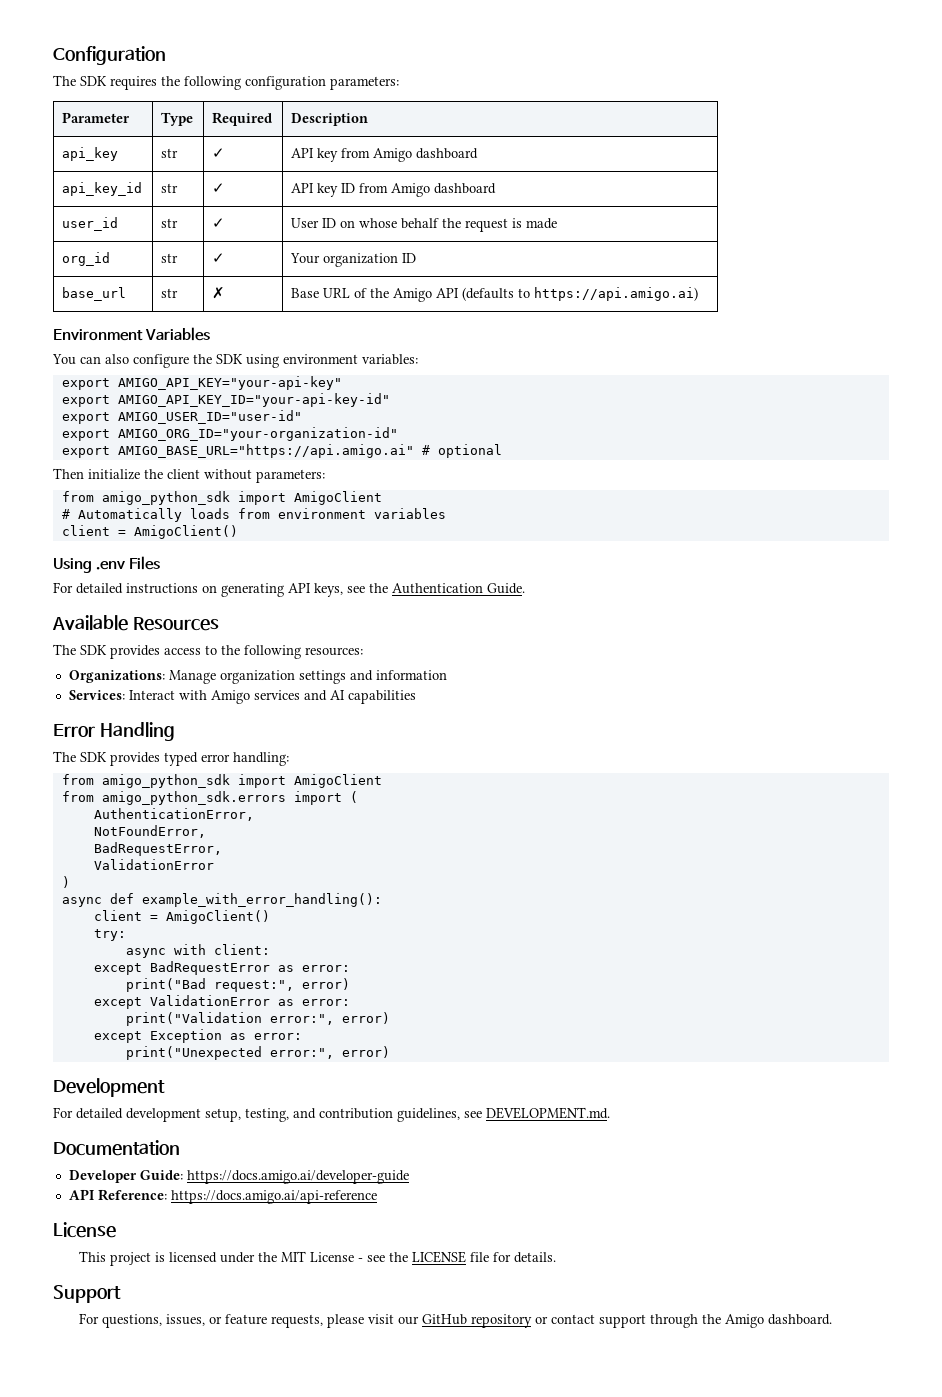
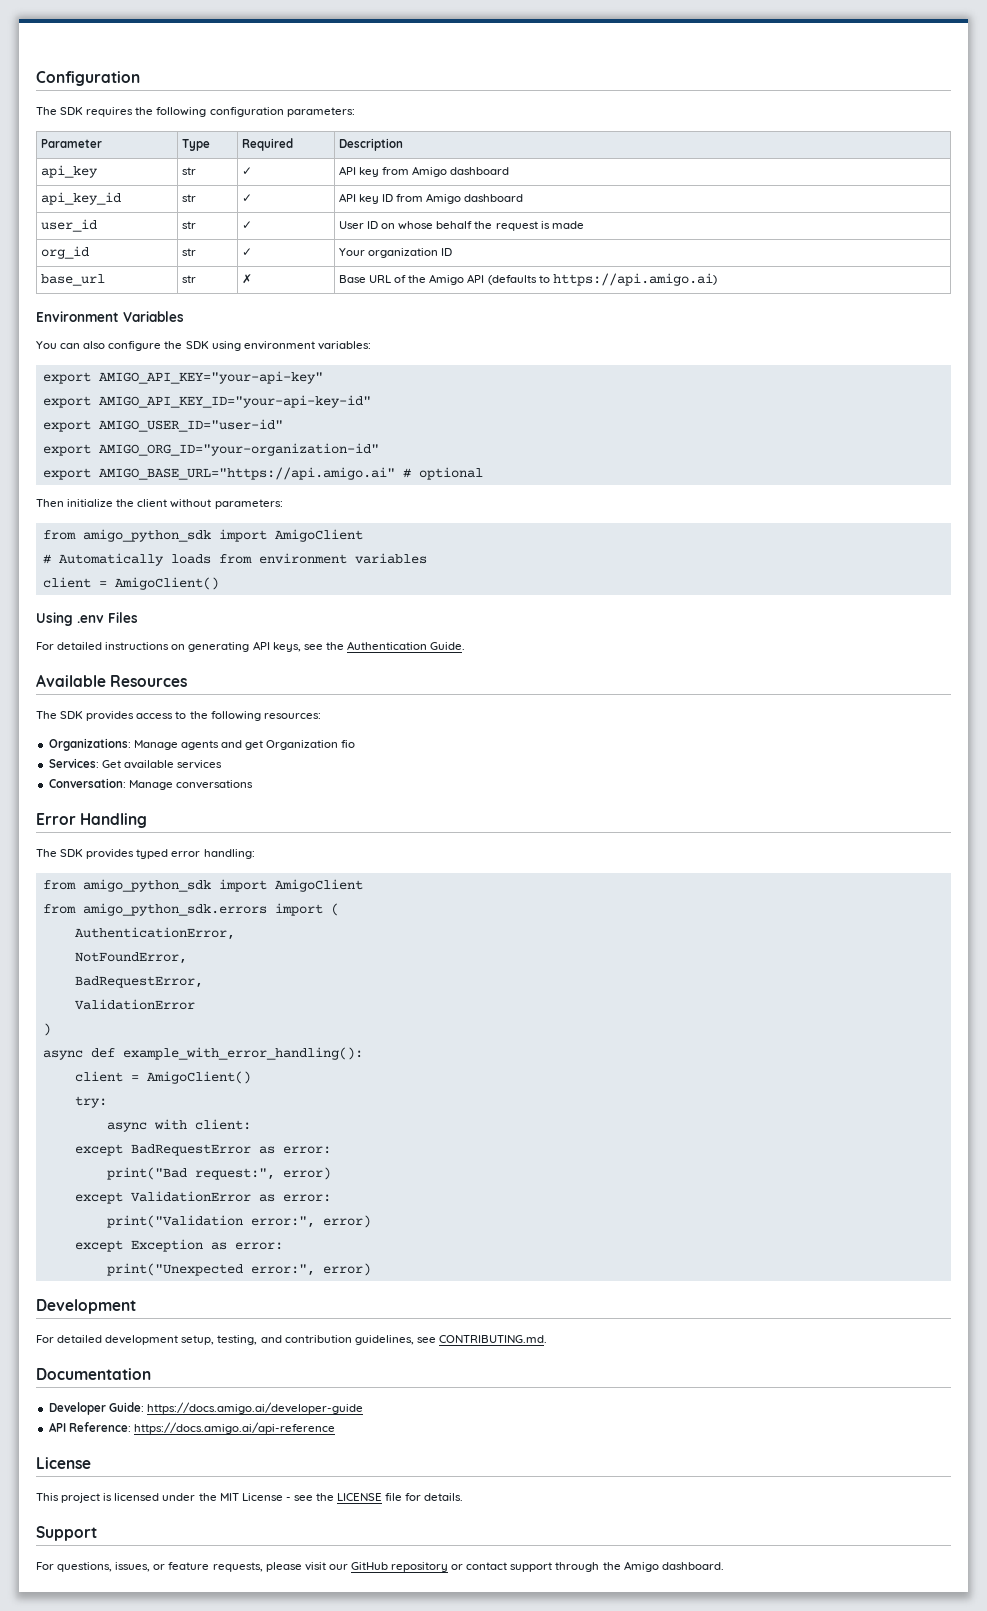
[219,670,447,684] [68,690,416,704] organization settings and information // Services: Interact with Amigo services and AI capabilities -> [180,740,356,750] [48,758,222,769] [48,778,253,790] agents and get Organization fio // Services: Get available services // Conversation: Manage conversations
[486,1107,610,1119] DEVELOPMENT.md. -> [438,1335,547,1343] CONTRIBUTING.md.

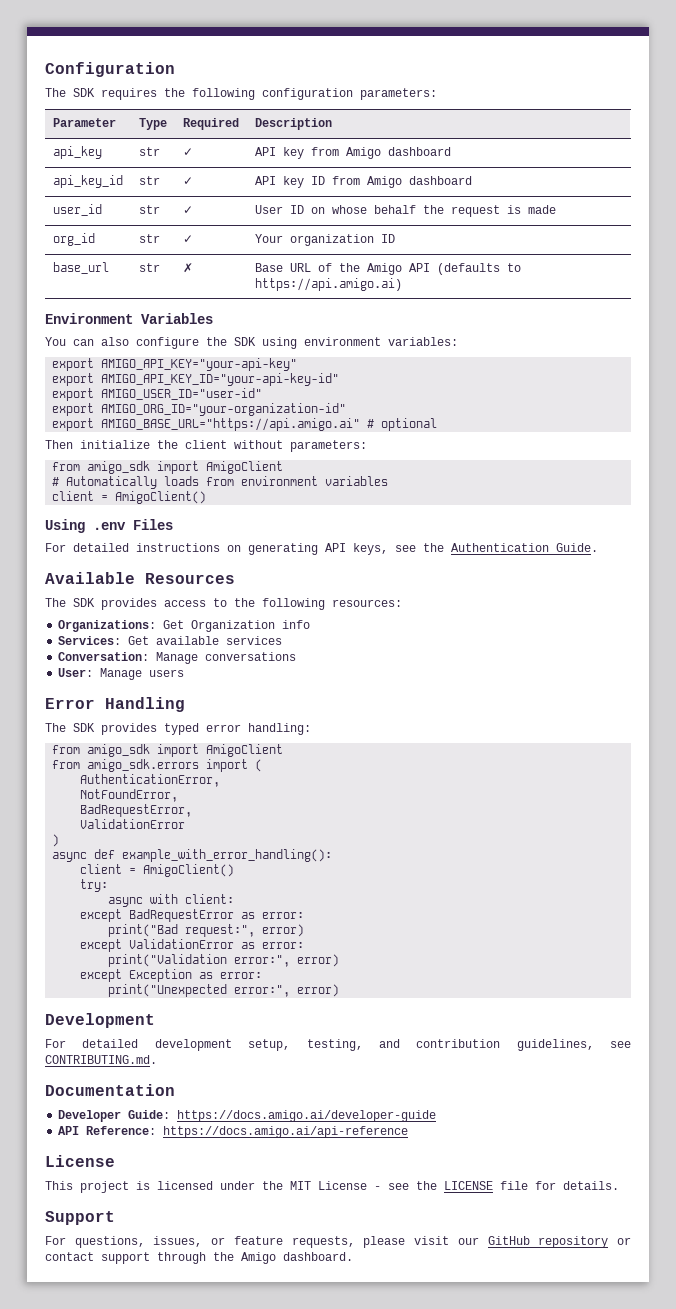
[82,529,211,542] amigo_python_sdk -> [87,461,151,474] amigo_sdk
[133,740,356,750] Manage agents and get Organization fio -> [163,620,311,632] Get Organization info
(253, 784) none -> [58,668,185,680] // User: Manage users
[82,879,211,892] amigo_python_sdk -> [87,744,151,757] amigo_sdk
[82,903,267,916] amigo_python_sdk.errors -> [87,759,200,772] amigo_sdk.errors

